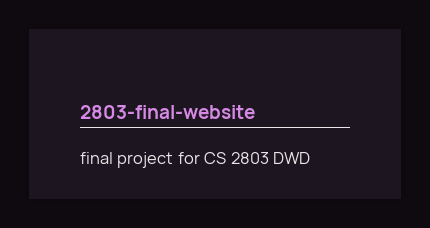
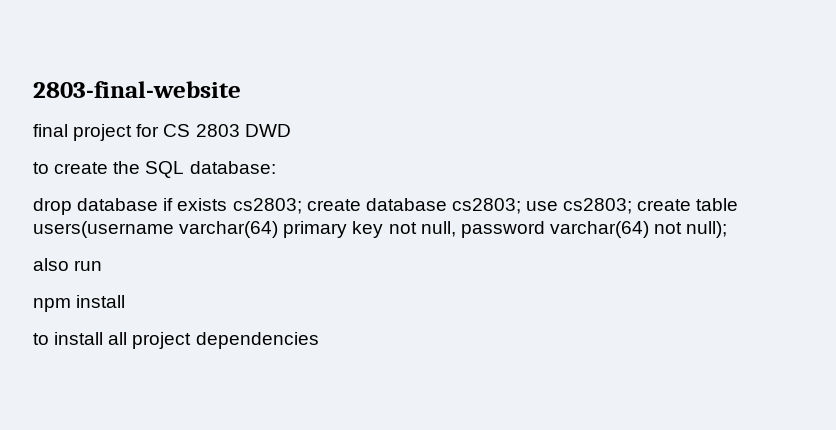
(311, 158) none -> [33,161,276,178] [33,198,739,215] [33,221,728,238] [33,258,103,271] [33,295,126,312] [33,332,319,349] // to create the SQL database: // drop database if exists cs2803; create database cs2803; use cs2803; create table users(username varchar(64) primary key not null, password varchar(64) not null); // also run // npm install // to install all project dependencies

